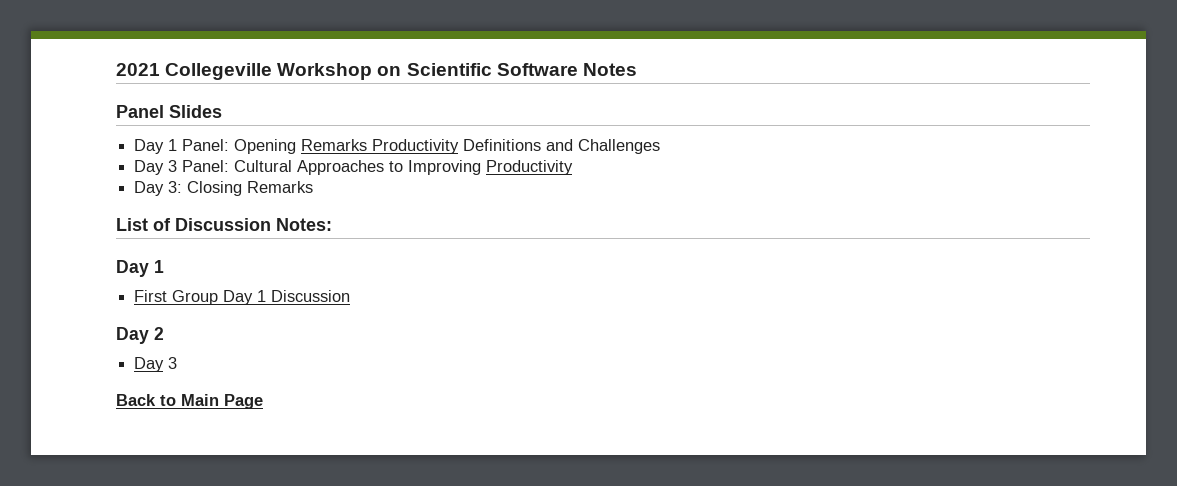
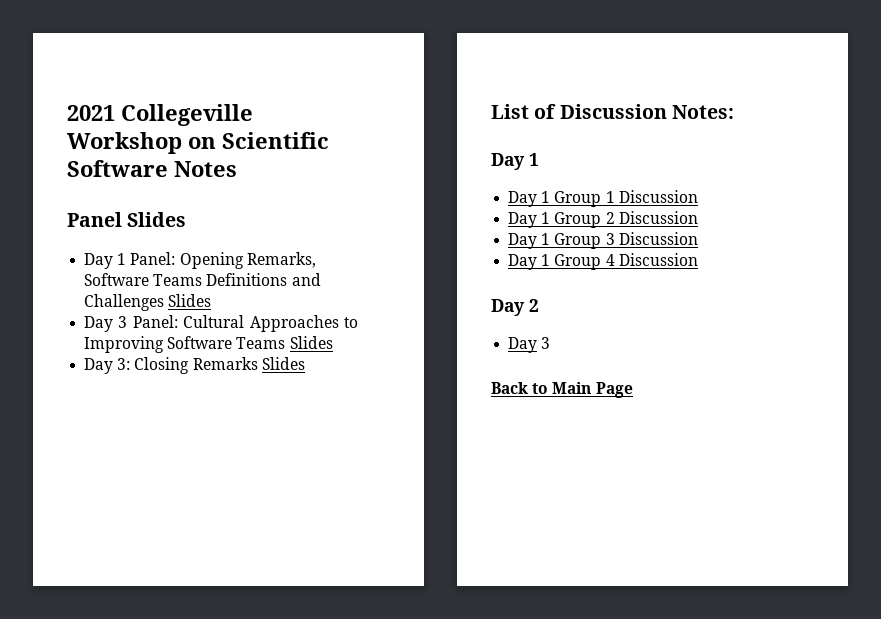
[301,139,460,154] Remarks Productivity -> [246,252,316,268] [84,273,203,286] Remarks, Software Teams
(661, 146) none -> [168,294,212,307] Slides
[486,160,574,175] Productivity -> [167,336,333,349] Software Teams Slides
(314, 187) none -> [261,357,305,370] Slides
[134,290,267,305] First Group Day 1 -> [508,190,698,207] [508,211,698,228] [508,232,698,249] [508,254,615,270] Day 1 Group 1 Discussion // Day 1 Group 2 Discussion // Day 1 Group 3 Discussion // Day 1 Group 4

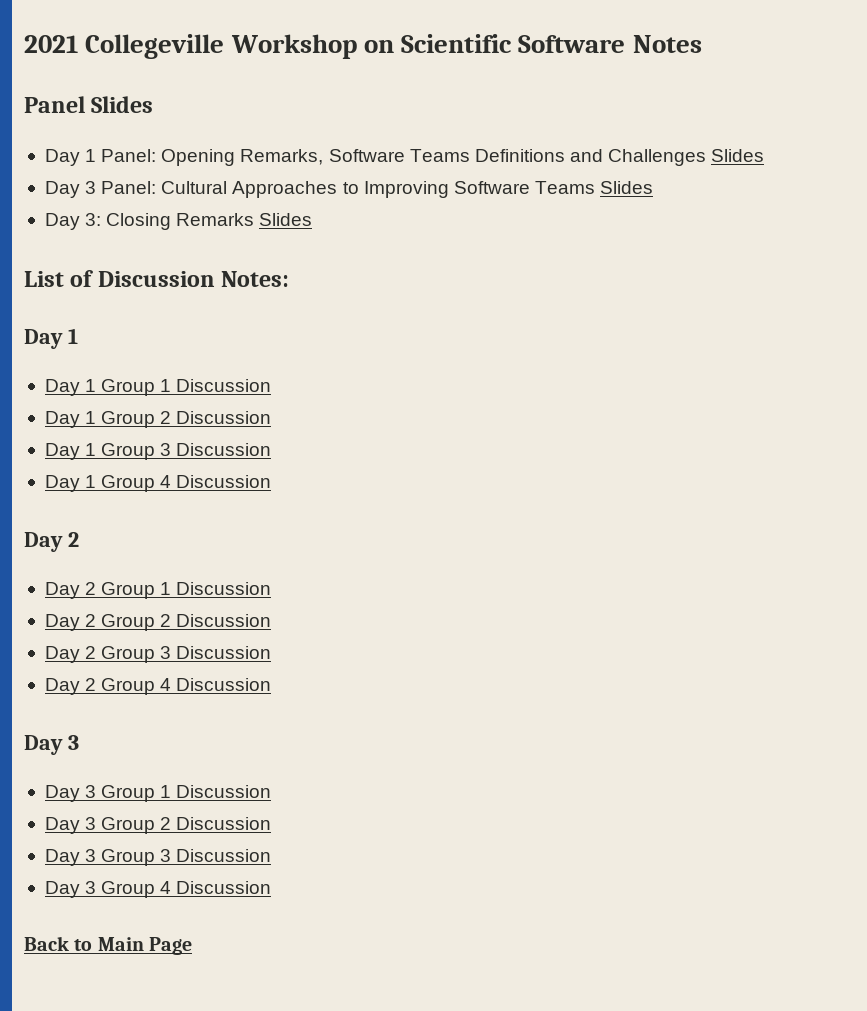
[541,337,551,349] 3 -> [85,582,272,599] [44,614,272,631] [44,646,272,663] [44,678,272,695] [24,735,79,755] [44,785,272,802] [44,817,272,834] [44,849,272,866] [44,881,272,898] 2 Group 1 Discussion // Day 2 Group 2 Discussion // Day 2 Group 3 Discussion // Day 2 Group 4 Discussion // Day 3 // Day 3 Group 1 Discussion // Day 3 Group 2 Discussion // Day 3 Group 3 Discussion // Day 3 Group 4 Discussion

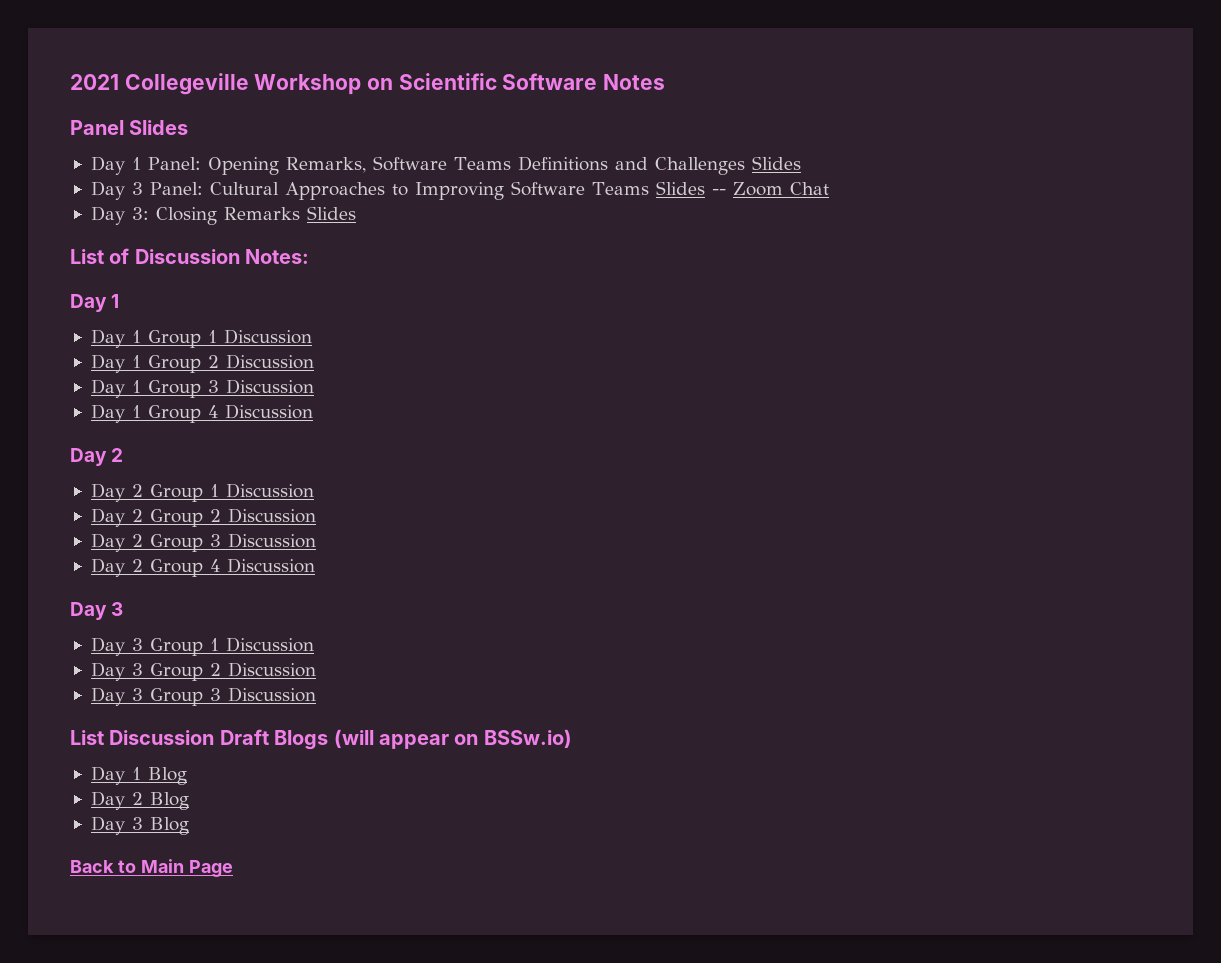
(654, 187) none -> [711,182,829,196] -- Zoom Chat
[44,881,272,898] // Day 3 Group 4 Discussion -> [70,729,572,750] [90,766,187,785] [90,791,189,810] [90,816,189,835] // List Discussion Draft Blogs (will appear on BSSw.io) // Day 1 Blog // Day 2 Blog // Day 3 Blog

